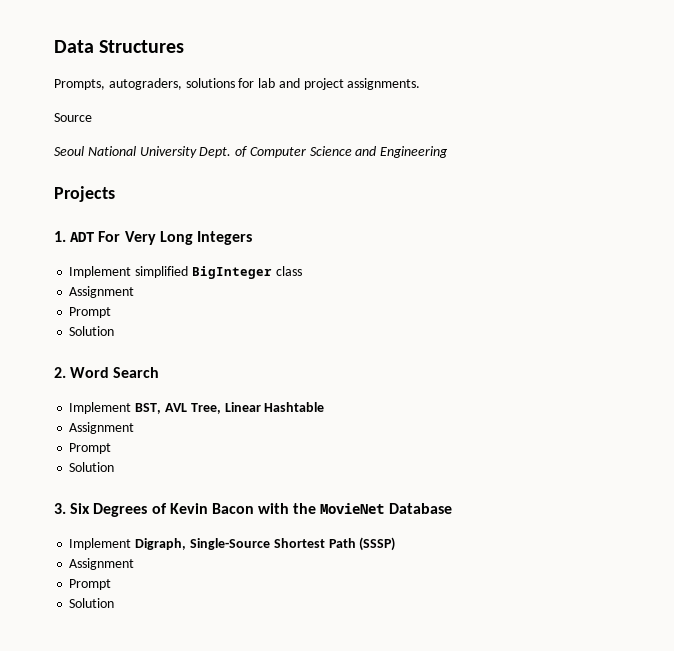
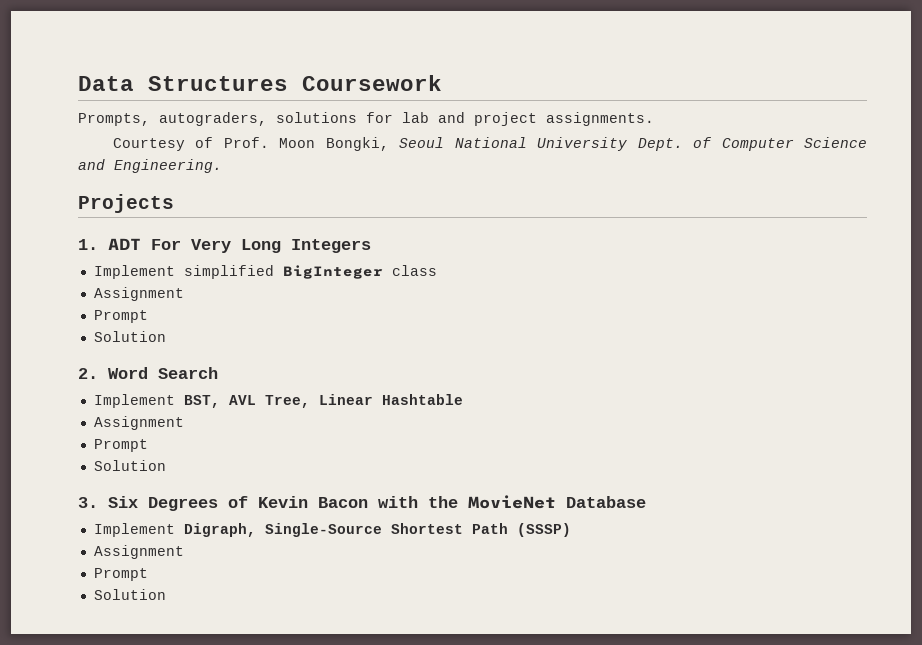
(185, 46) none -> [302,75,442,91] Coursework
[54,113,92,122] Source // -> [112,137,389,151] Courtesy of Prof. Moon Bongki,
[380,146,449,158] Engineering -> [114,159,222,173] Engineering.

